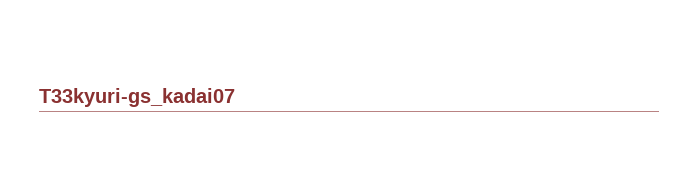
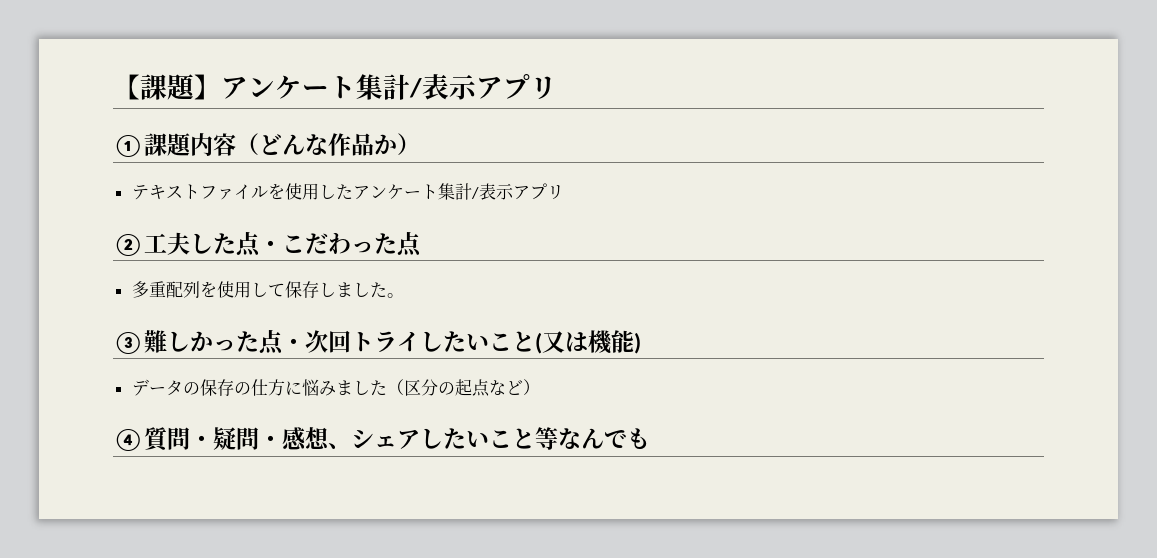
[39,88,235,107] T33kyuri-gs_kadai07 -> [113,74,557,100] [113,133,420,157] [131,183,564,200] [113,231,422,257] [131,281,404,298] [113,329,641,355] [131,379,540,397] [113,427,650,452] 【課題】アンケート集計/表示アプリ // ①課題内容（どんな作品か） // テキストファイルを使用したアンケート集計/表示アプリ // ②工夫した点・こだわった点 // 多重配列を使用して保存しました。 // ③難しかった点・次回トライしたいこと(又は機能) // データの保存の仕方に悩みました（区分の起点など） // ④質問・疑問・感想、シェアしたいこと等なんでも

